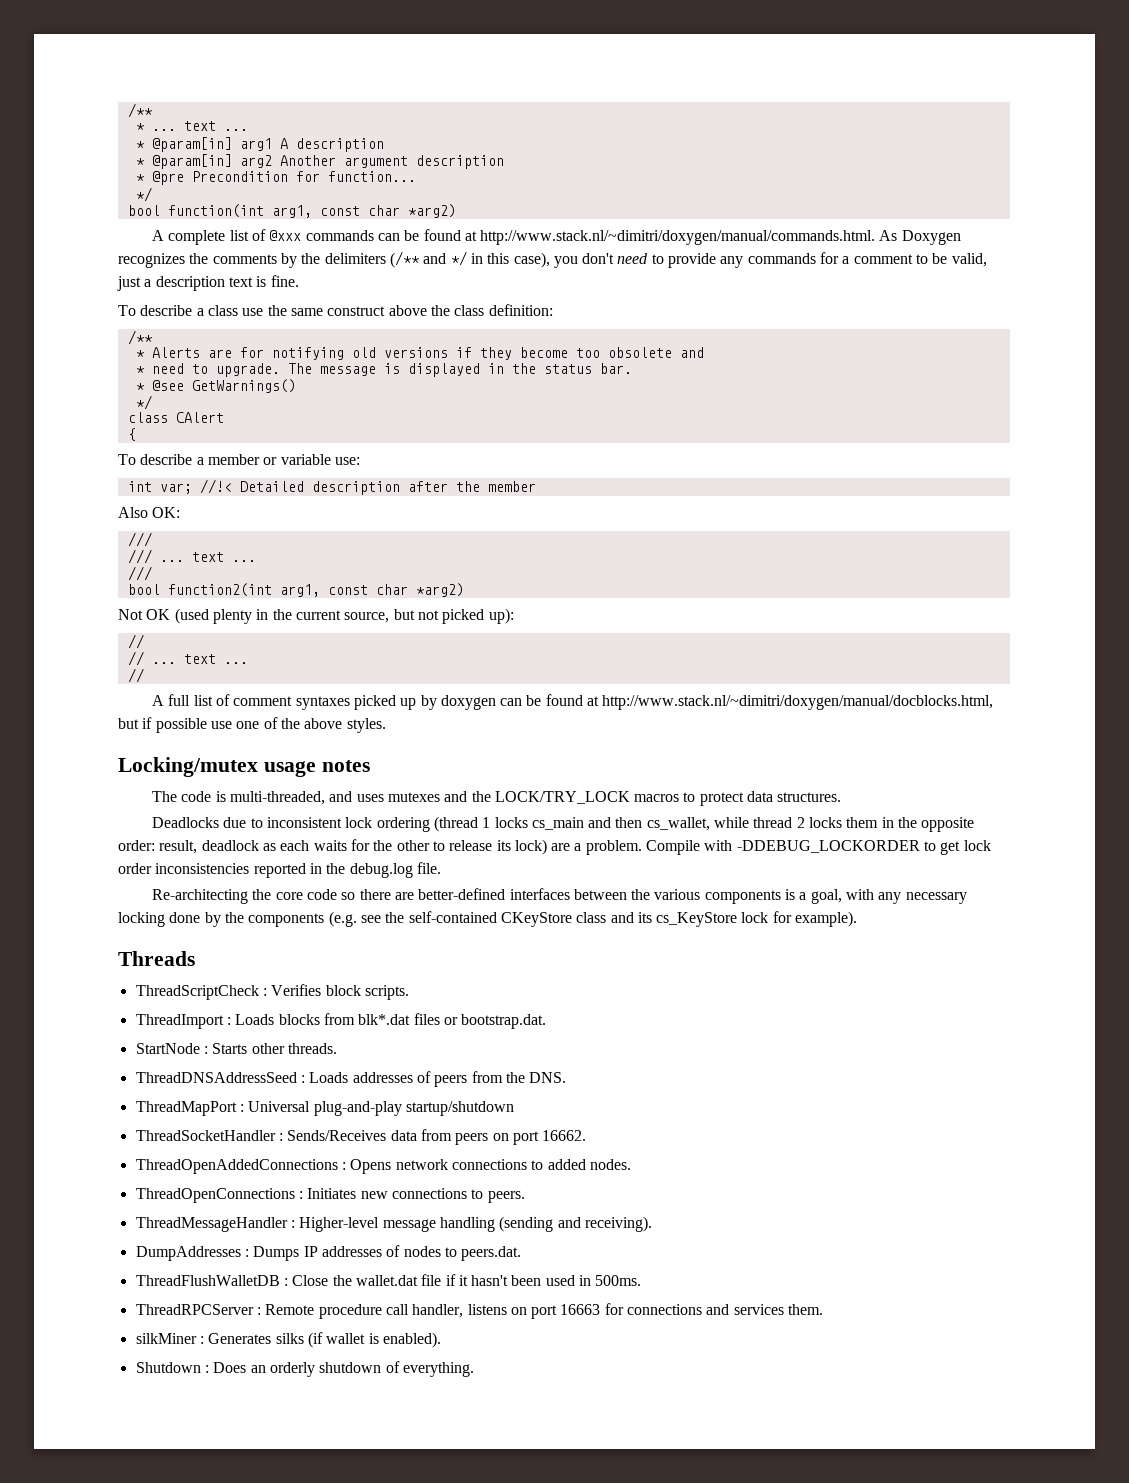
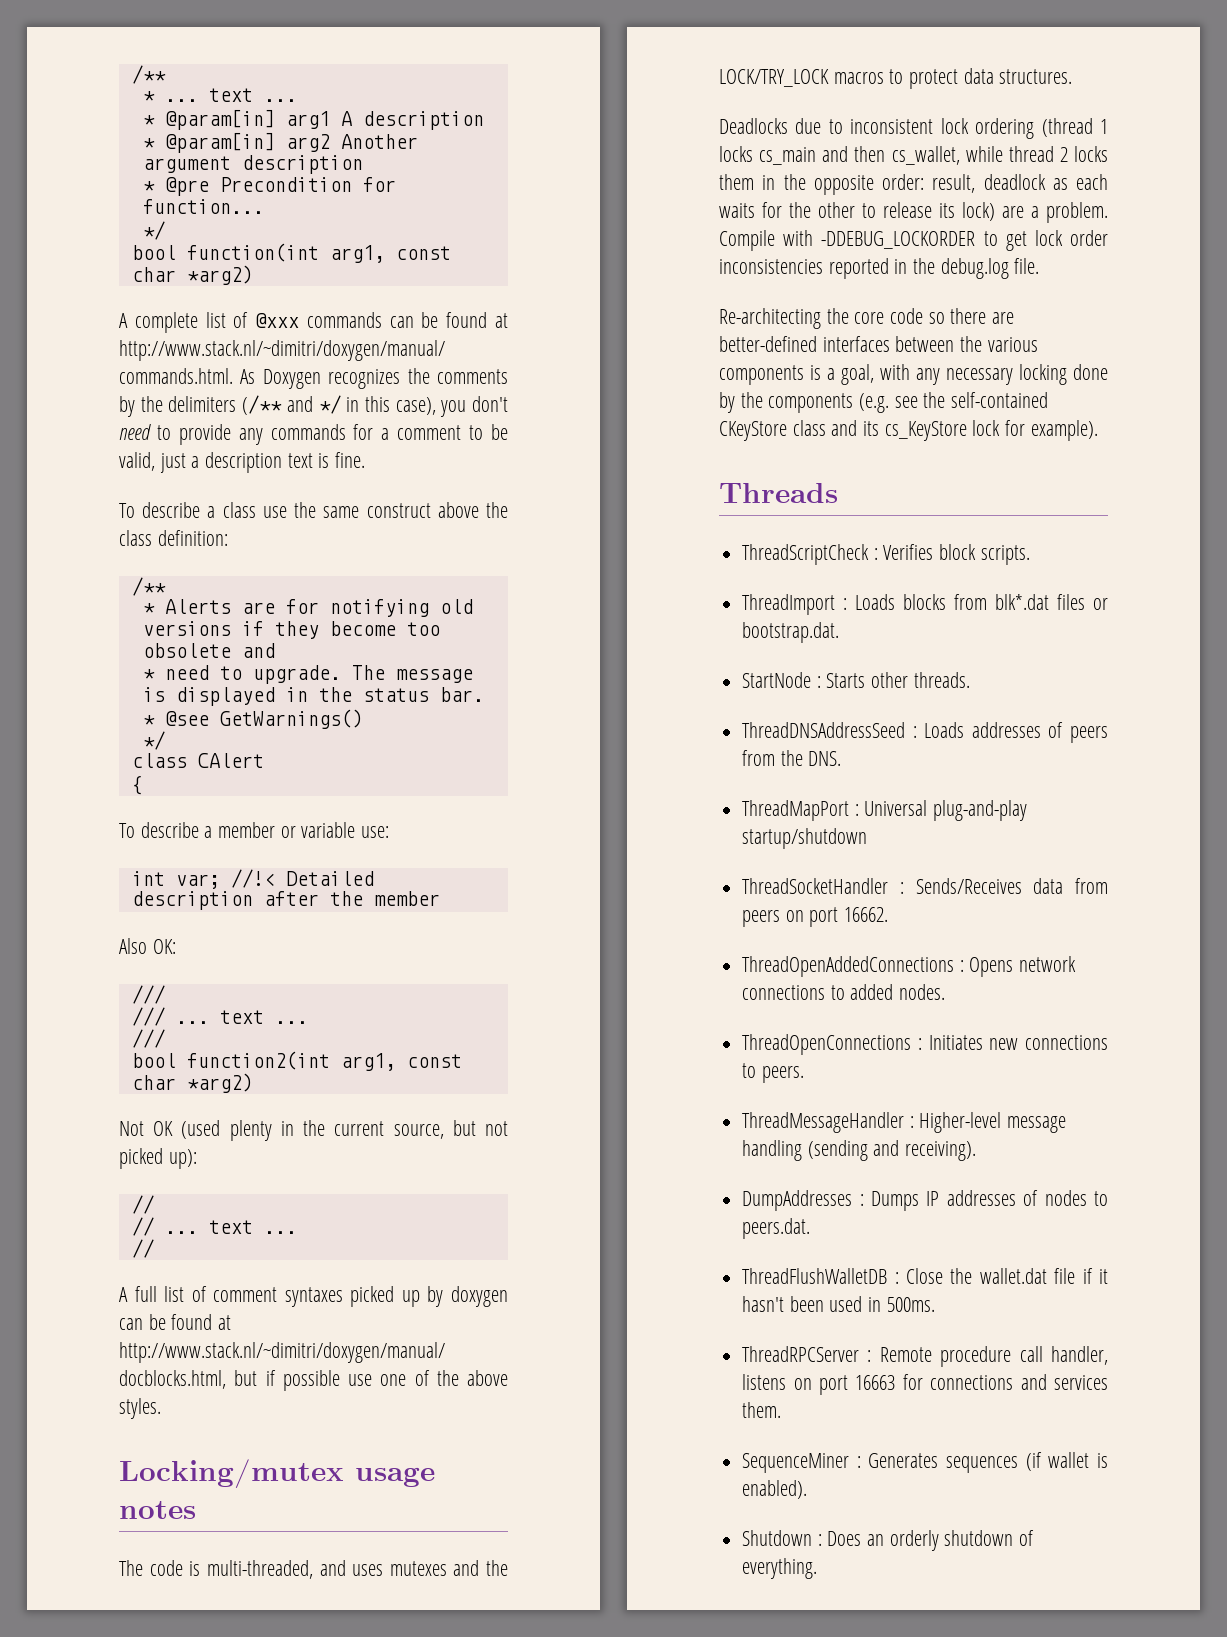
[135,1333,197,1344] silkMiner -> [742,1453,850,1473] SequenceMiner
[275,1333,304,1344] silks -> [946,1456,1019,1473] sequences

